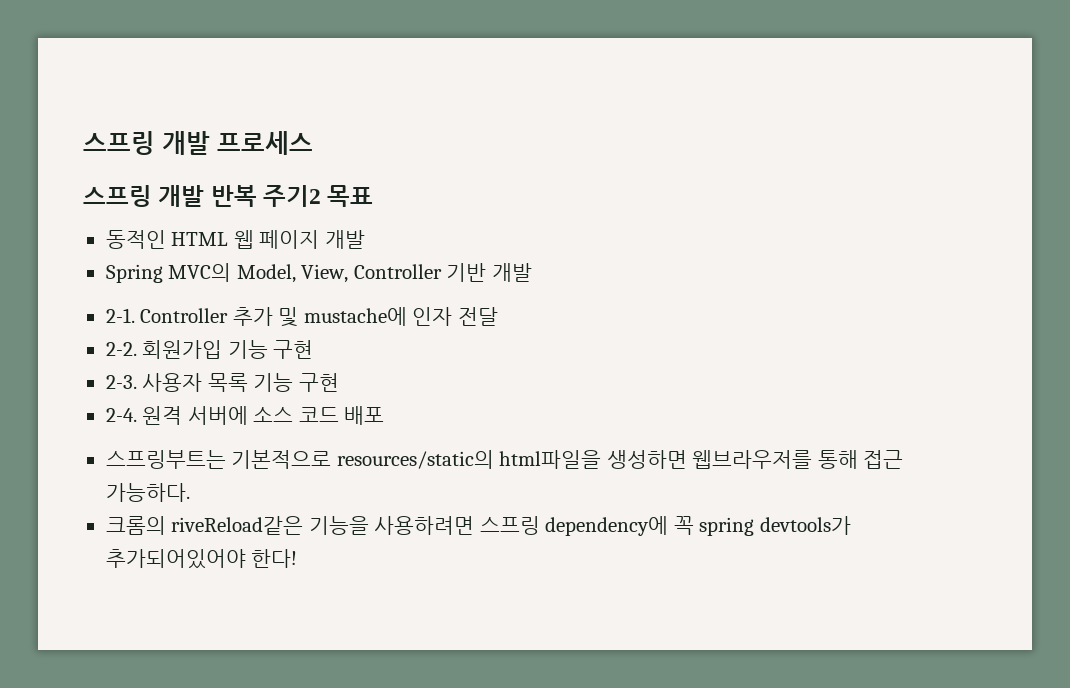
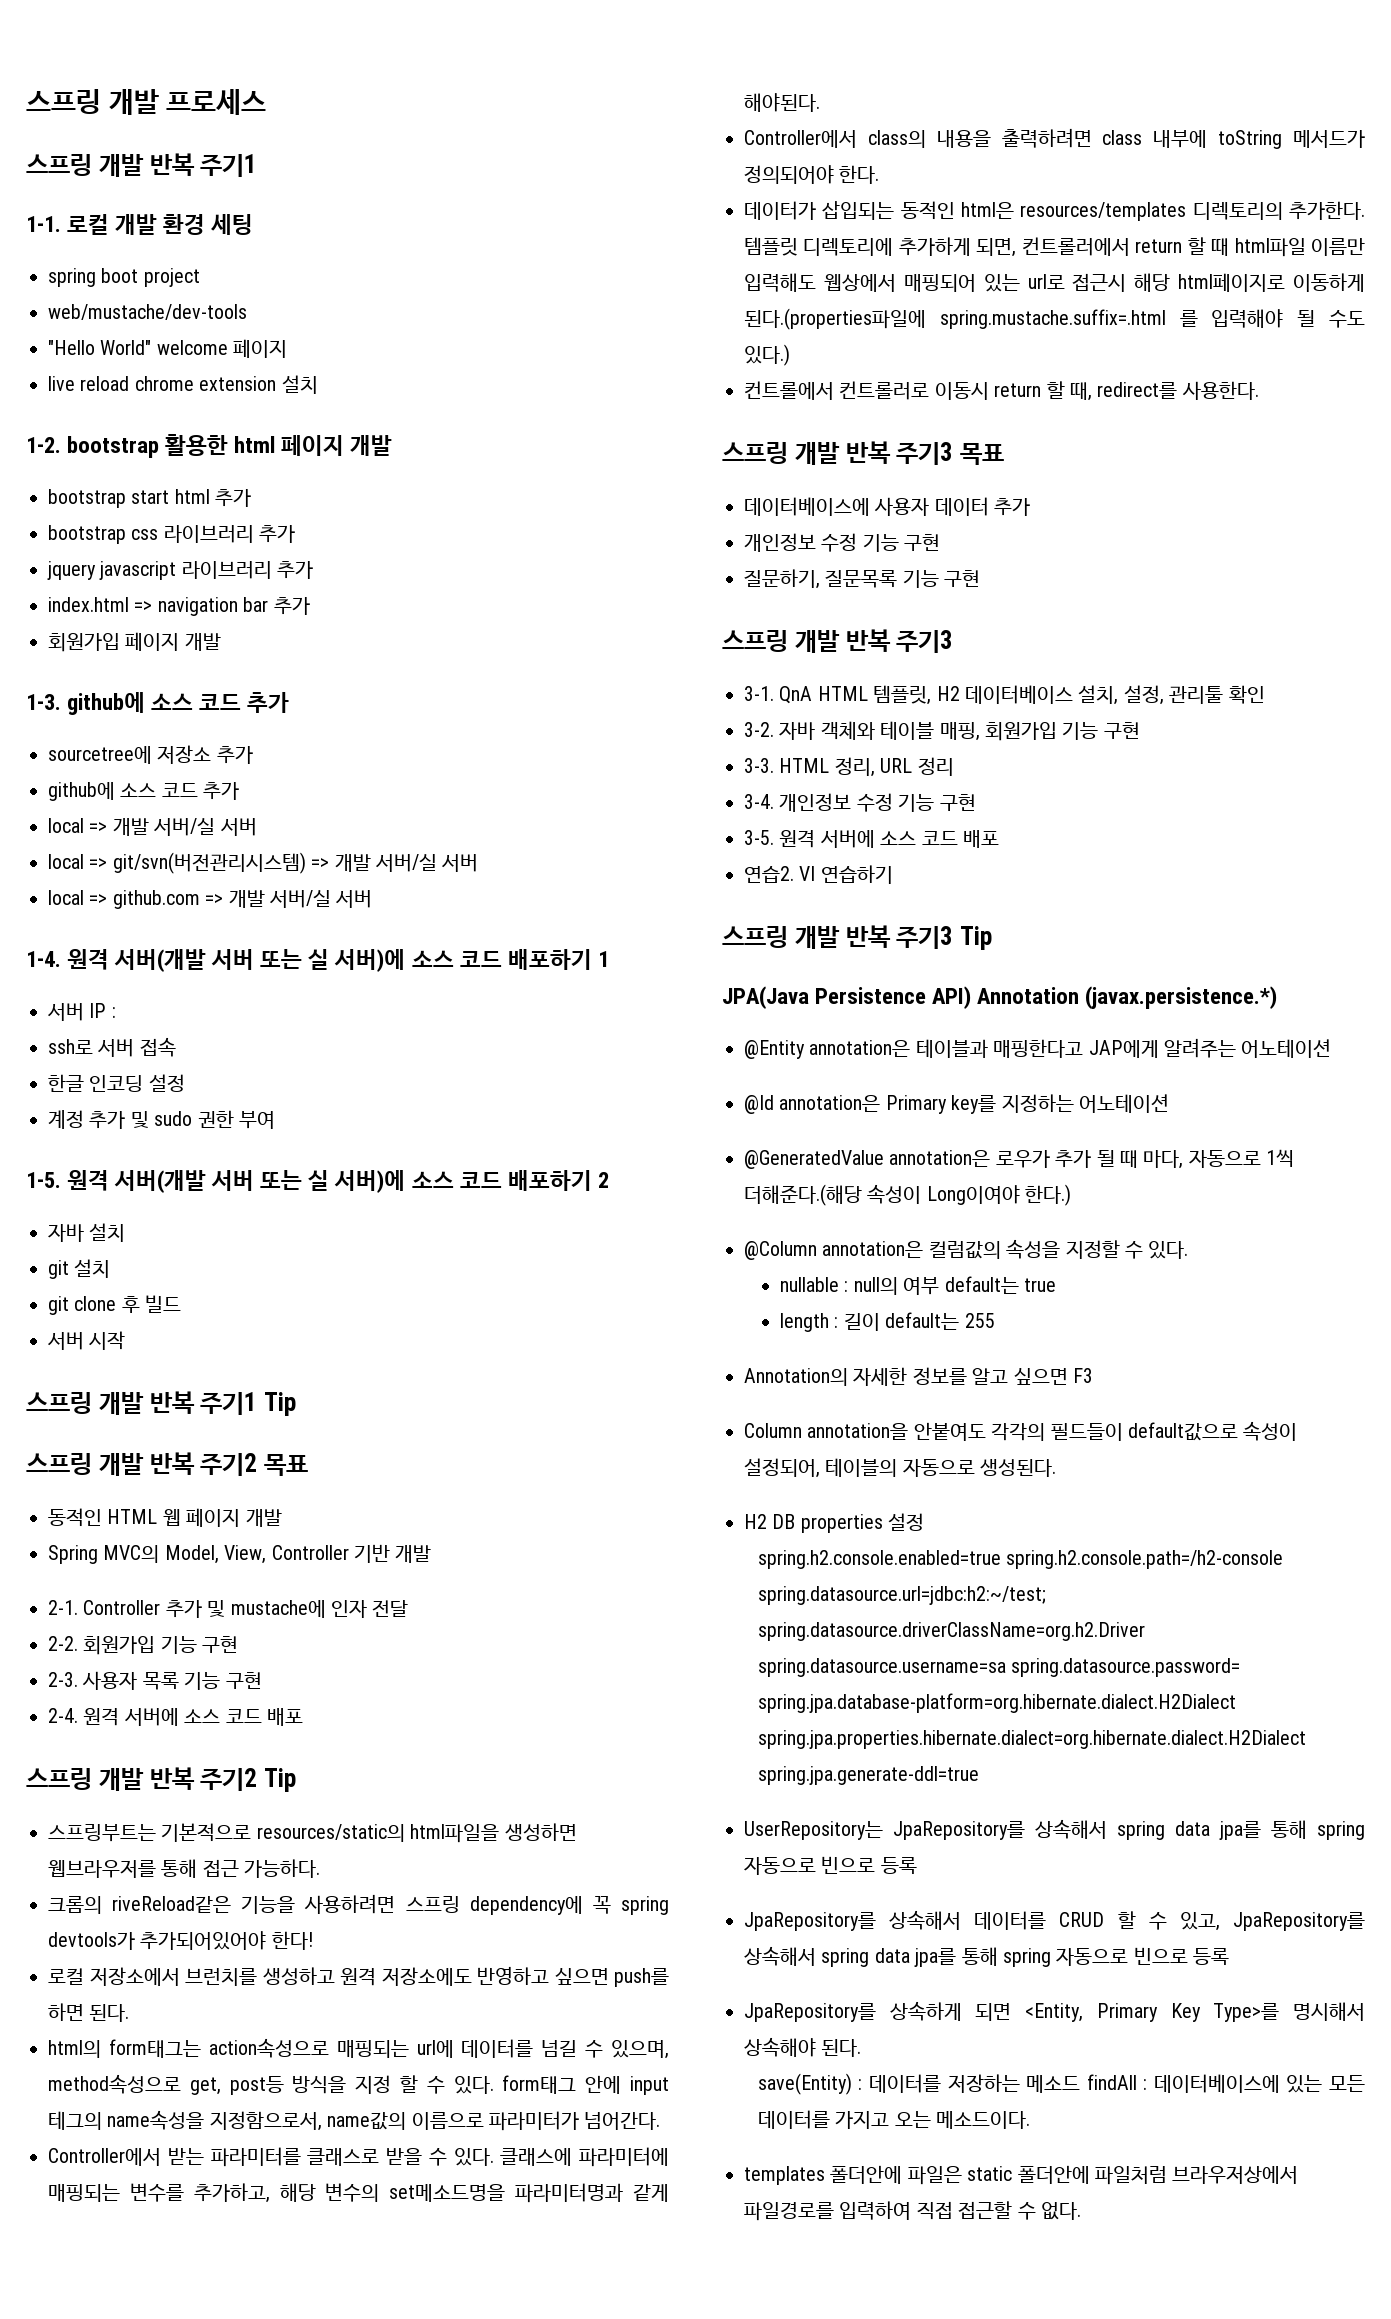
(313, 143) none -> [26,153,258,177] [26,214,254,235] [48,268,200,287] [48,304,247,320] [48,339,288,358] [48,375,318,394] [26,434,393,458] [48,489,252,508] [48,525,296,544] [47,561,314,580] [48,597,310,616] [48,632,221,652] [26,692,290,715] [48,745,253,764] [48,782,240,801] [48,818,257,836] [48,852,479,874] [48,890,373,909] [26,949,609,972] [47,1003,116,1021] [48,1037,176,1057] [48,1074,185,1092] [48,1110,275,1129] [26,1170,609,1193] [48,1223,126,1242] [48,1259,111,1279] [48,1295,182,1315] [47,1331,126,1350] [26,1391,296,1416] // 스프링 개발 반복 주기1 // 1-1. 로컬 개발 환경 세팅 // spring boot project // web/mustache/dev-tools // "Hello World" welcome 페이지 // live reload chrome extension 설치 // 1-2. bootstrap 활용한 html 페이지 개발 // bootstrap start html 추가 // bootstrap css 라이브러리 추가 // jquery javascript 라이브러리 추가 // index.html => navigation bar 추가 // 회원가입 페이지 개발 // 1-3. github에 소스 코드 추가 // sourcetree에 저장소 추가 // github에 소스 코드 추가 // local => 개발 서버/실 서버 // local => git/svn(버전관리시스템) => 개발 서버/실 서버 // local => github.com => 개발 서버/실 서버 // 1-4. 원격 서버(개발 서버 또는 실 서버)에 소스 코드 배포하기 1 // 서버 IP : // ssh로 서버 접속 // 한글 인코딩 설정 // 계정 추가 및 sudo 권한 부여 // 1-5. 원격 서버(개발 서버 또는 실 서버)에 소스 코드 배포하기 2 // 자바 설치 // git 설치 // git clone 후 빌드 // 서버 시작 // 스프링 개발 반복 주기1 Tip
(385, 415) none -> [26,1767,296,1792] // 스프링 개발 반복 주기2 Tip
(298, 558) none -> [48,1966,669,1987] [48,2003,130,2022] [48,2038,669,2059] [48,2074,669,2095] [48,2110,661,2131] [48,2147,669,2167] [48,2183,670,2203] [744,93,820,112] [744,128,1366,149] [744,165,880,184] [744,201,1365,221] [744,237,1365,257] [744,273,1365,292] [744,308,1365,330] [744,344,790,366] [744,381,1259,401] [722,441,1004,465] [744,497,1031,516] [744,533,941,552] [744,569,981,589] [722,629,954,653] [744,685,1265,705] [744,721,1140,741] [744,757,954,777] [744,793,976,812] [744,830,999,848] [744,865,893,884] [722,925,992,950] [722,986,1278,1009] [744,1038,1332,1059] [744,1094,1169,1114] [744,1149,1295,1169] [744,1184,1072,1206] [744,1239,1189,1260] [779,1276,1056,1295] [779,1312,995,1332] [744,1367,1093,1386] [744,1421,1298,1441] [744,1458,1057,1478] [744,1513,925,1533] [757,1550,1284,1569] [757,1586,1046,1605] [757,1622,1145,1641] [757,1658,1241,1677] [757,1693,1236,1713] [757,1730,1306,1749] [757,1766,979,1785] [744,1819,1365,1840] [744,1856,917,1875] [744,1910,1365,1931] [744,1946,1230,1967] [744,2001,1365,2022] [744,2037,862,2057] [757,2073,1365,2095] [757,2110,1031,2129] [744,2165,1299,2185] [744,2201,1081,2221] // 로컬 저장소에서 브런치를 생성하고 원격 저장소에도 반영하고 싶으면 push를 하면 된다. // html의 form태그는 action속성으로 매핑되는 url에 데이터를 넘길 수 있으며, method속성으로 get, post등 방식을 지정 할 수 있다. form태그 안에 input 테그의 name속성을 지정함으로서, name값의 이름으로 파라미터가 넘어간다. // Controller에서 받는 파라미터를 클래스로 받을 수 있다. 클래스에 파라미터에 매핑되는 변수를 추가하고, 해당 변수의 set메소드명을 파라미터명과 같게 해야된다. // Controller에서 class의 내용을 출력하려면 class 내부에 toString 메서드가 정의되어야 한다. // 데이터가 삽입되는 동적인 html은 resources/templates 디렉토리의 추가한다. 템플릿 디렉토리에 추가하게 되면, 컨트롤러에서 return 할 때 html파일 이름만 입력해도 웹상에서 매핑되어 있는 url로 접근시 해당 html페이지로 이동하게 된다.(properties파일에 spring.mustache.suffix=.html 를 입력해야 될 수도 있다.) // 컨트롤에서 컨트롤러로 이동시 return 할 때, redirect를 사용한다. // 스프링 개발 반복 주기3 목표 // 데이터베이스에 사용자 데이터 추가 // 개인정보 수정 기능 구현 // 질문하기, 질문목록 기능 구현 // 스프링 개발 반복 주기3 // 3-1. QnA HTML 템플릿, H2 데이터베이스 설치, 설정, 관리툴 확인 // 3-2. 자바 객체와 테이블 매핑, 회원가입 기능 구현 // 3-3. HTML 정리, URL 정리 // 3-4. 개인정보 수정 기능 구현 // 3-5. 원격 서버에 소스 코드 배포 // 연습2. VI 연습하기 // 스프링 개발 반복 주기3 Tip // JPA(Java Persistence API) Annotation (javax.persistence.*) // @Entity annotation은 테이블과 매핑한다고 JAP에게 알려주는 어노테이션 // @Id annotation은 Primary key를 지정하는 어노테이션 // @GeneratedValue annotation은 로우가 추가 될 때 마다, 자동으로 1씩 더해준다.(해당 속성이 Long이여야 한다.) // @Column annotation은 컬럼값의 속성을 지정할 수 있다. // nullable : null의 여부 default는 true // length : 길이 default는 255 // Annotation의 자세한 정보를 알고 싶으면 F3 // Column annotation을 안붙여도 각각의 필드들이 default값으로 속성이 설정되어, 테이블의 자동으로 생성된다. // H2 DB properties 설정 // spring.h2.console.enabled=true spring.h2.console.path=/h2-console spring.datasource.url=jdbc:h2:~/test; spring.datasource.driverClassName=org.h2.Driver spring.datasource.username=sa spring.datasource.password= spring.jpa.database-platform=org.hibernate.dialect.H2Dialect spring.jpa.properties.hibernate.dialect=org.hibernate.dialect.H2Dialect spring.jpa.generate-ddl=true // UserRepository는 JpaRepository를 상속해서 spring data jpa를 통해 spring 자동으로 빈으로 등록 // JpaRepository를 상속해서 데이터를 CRUD 할 수 있고, JpaRepository를 상속해서 spring data jpa를 통해 spring 자동으로 빈으로 등록 // JpaRepository를 상속하게 되면 <Entity, Primary Key Type>를 명시해서 상속해야 된다. // save(Entity) : 데이터를 저장하는 메소드 findAll : 데이터베이스에 있는 모든 데이터를 가지고 오는 메소드이다. // templates 폴더안에 파일은 static 폴더안에 파일처럼 브라우저상에서 파일경로를 입력하여 직접 접근할 수 없다.

